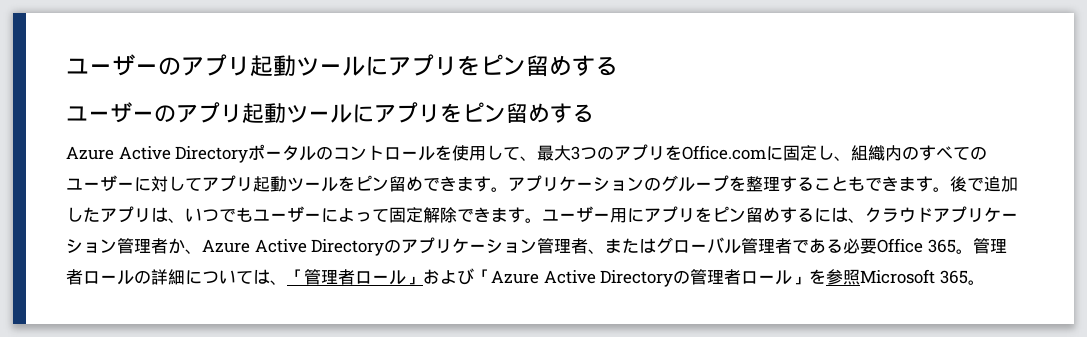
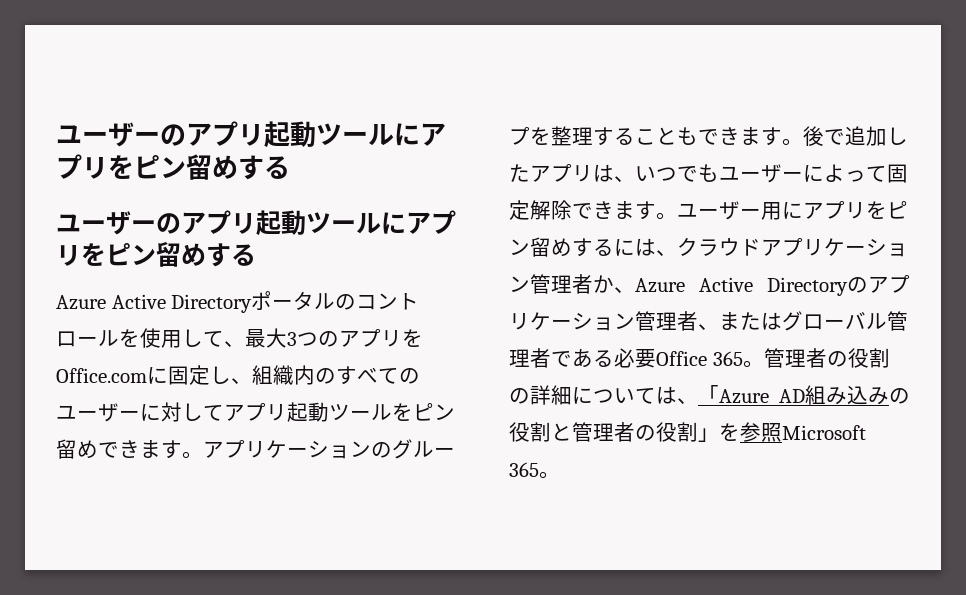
[83,270,134,285] ロール -> [826,348,890,368] の役割
[304,268,793,287] 管理者ロール」および「Azure Active Directoryの管理者ロール -> [719,385,910,405] [509,422,698,442] Azure AD組み込みの役割と管理者の役割

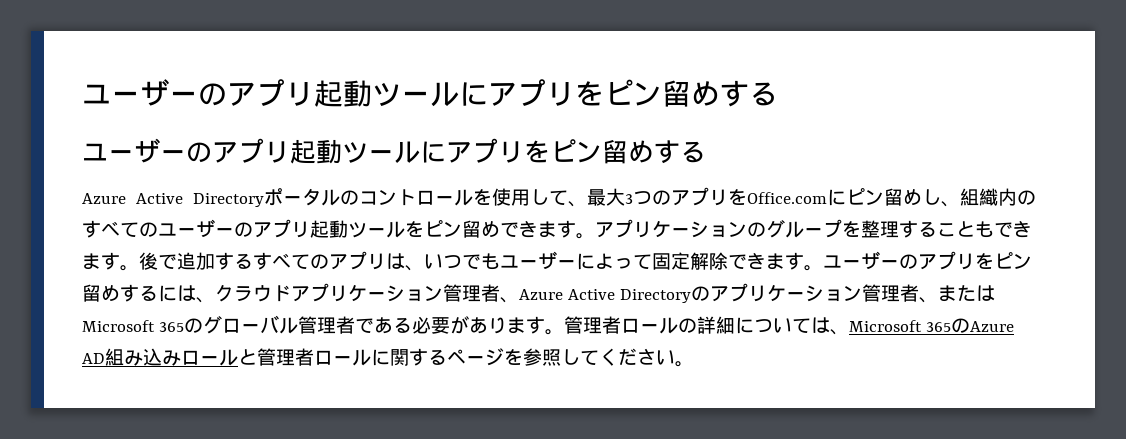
[168,365,210,385] 固定 -> [846,188,922,206] ピン留め
[140,402,224,422] に対して -> [234,222,253,237] の
[887,127,908,145] [509,164,530,182] した -> [215,252,329,270] するすべての
[761,202,803,220] 用に -> [899,254,918,269] の
[593,275,614,293] か -> (500, 293) none
(782, 321) none -> [82,318,203,333] Microsoft 365の
[656,351,743,366] Office 365 -> [449,316,545,334] があります
[826,348,890,368] の役割 -> [620,317,678,334] ロール
[698,385,719,403] 「 -> [848,318,970,333] Microsoft 365の
[889,388,910,404] [509,422,551,442] の役割 -> [181,349,238,366] ロール
[635,422,866,442] [509,462,539,477] の役割」を参照Microsoft 365 -> [314,348,675,366] ロールに関するページを参照してください

